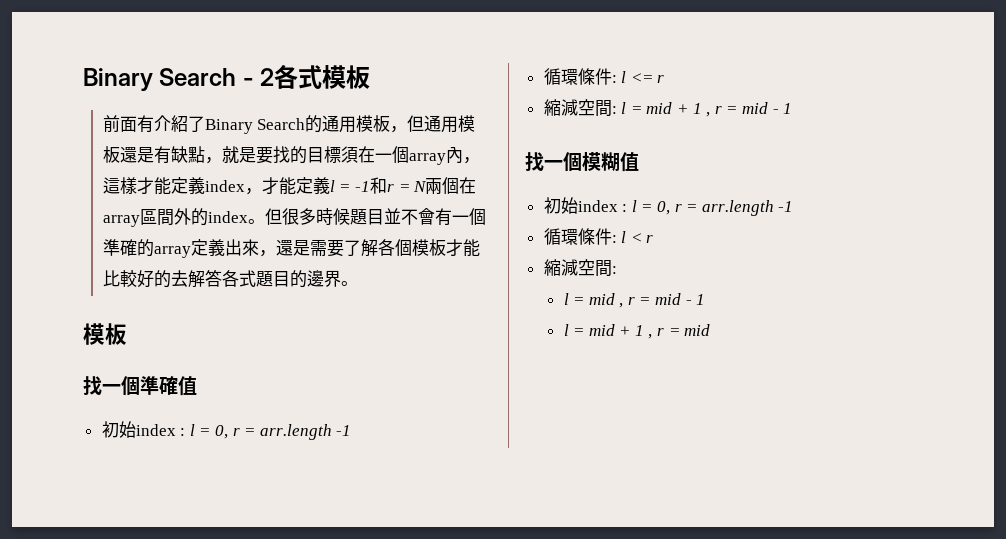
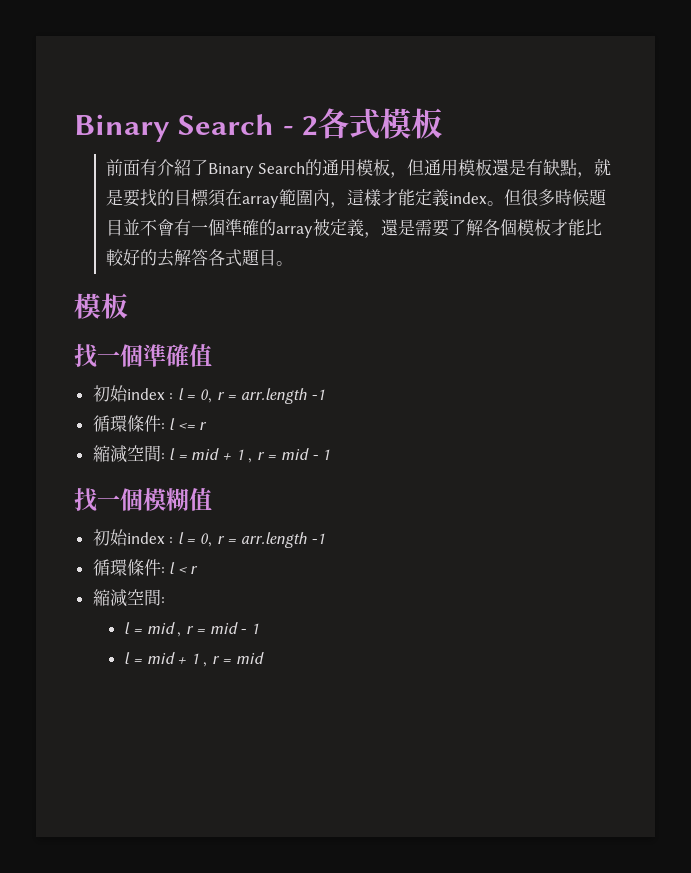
[374,146,446,165] 一個array -> [241,189,313,208] array範圍
[244,177,477,195] [102,208,248,227] ，才能定義l = -1和r = N兩個在array區間外的index -> (487, 198) none
[190,239,259,256] 定義出來 -> [312,219,364,237] 被定義
[289,270,341,288] 的邊界 -> (276, 257) none

